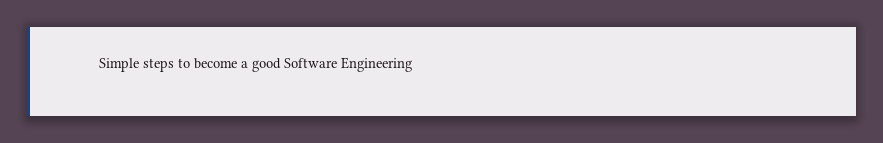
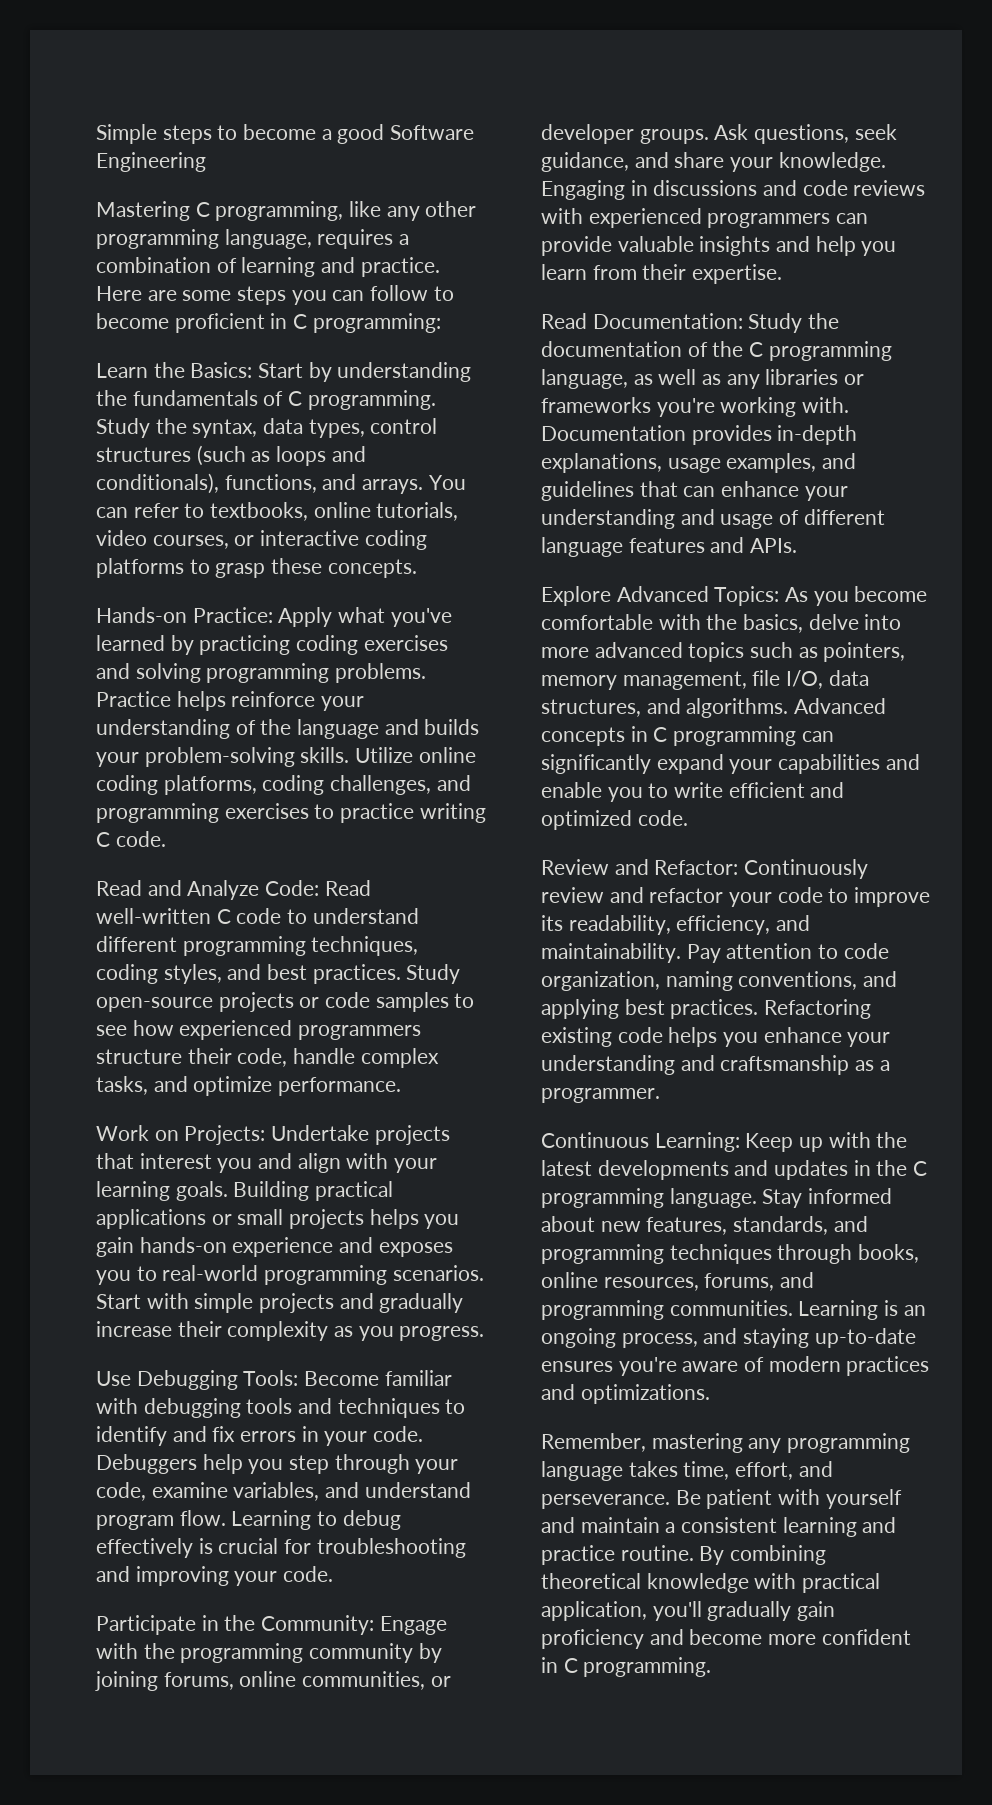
(412, 64) none -> [96,201,477,221] [96,229,410,249] [96,257,440,277] [96,285,454,305] [96,313,441,333] [96,362,472,382] [96,390,436,410] [96,418,438,438] [96,445,366,466] [96,473,466,494] [96,502,459,521] [96,530,427,550] [96,558,417,578] [96,607,452,627] [96,635,448,655] [96,663,427,683] [96,691,365,711] [96,719,480,739] [96,747,476,767] [96,775,471,795] [96,803,486,823] [96,831,166,847] [96,880,371,900] [96,908,419,924] [96,936,419,956] [96,964,461,984] [96,992,475,1012] [96,1020,422,1040] [96,1048,439,1068] [96,1076,402,1096] [96,1125,450,1145] [96,1153,438,1173] [96,1181,394,1201] [96,1209,460,1229] [96,1237,453,1257] [96,1265,484,1285] [96,1293,464,1313] [96,1321,485,1341] [96,1370,452,1390] [96,1398,466,1418] [96,1426,424,1446] [96,1454,459,1474] [96,1482,471,1501] [96,1510,401,1530] [96,1538,466,1558] [96,1566,334,1586] [96,1615,447,1635] [96,1643,442,1663] [95,1671,451,1691] [541,124,897,144] [541,152,886,172] [541,180,926,200] [541,208,869,228] [541,236,897,256] [541,264,783,284] [541,313,840,333] [541,341,892,361] [541,369,865,389] [541,397,850,417] [541,425,858,445] [541,453,857,473] [541,481,848,501] [541,509,885,529] [541,537,798,557] [541,586,928,606] [541,614,902,633] [541,642,906,662] [541,670,869,690] [541,698,887,718] [541,726,834,746] [541,754,920,774] [541,782,845,802] [541,810,688,830] [541,859,869,879] [541,887,931,907] [541,915,811,935] [541,943,889,963] [541,971,898,991] [541,999,872,1019] [541,1027,891,1047] [541,1055,890,1075] [541,1088,660,1103] [541,1132,908,1152] [541,1160,928,1180] [541,1188,893,1208] [541,1216,868,1235] [541,1244,920,1264] [541,1272,815,1291] [541,1300,926,1320] [541,1328,916,1348] [541,1356,930,1376] [541,1384,710,1404] [541,1433,911,1453] [541,1461,833,1481] [541,1489,902,1509] [541,1517,897,1537] [541,1545,827,1565] [541,1573,881,1593] [541,1601,836,1621] [541,1629,911,1649] [541,1657,712,1677] // Mastering C programming, like any other programming language, requires a combination of learning and practice. Here are some steps you can follow to become proficient in C programming: // Learn the Basics: Start by understanding the fundamentals of C programming. Study the syntax, data types, control structures (such as loops and conditionals), functions, and arrays. You can refer to textbooks, online tutorials, video courses, or interactive coding platforms to grasp these concepts. // Hands-on Practice: Apply what you've learned by practicing coding exercises and solving programming problems. Practice helps reinforce your understanding of the language and builds your problem-solving skills. Utilize online coding platforms, coding challenges, and programming exercises to practice writing C code. // Read and Analyze Code: Read well-written C code to understand different programming techniques, coding styles, and best practices. Study open-source projects or code samples to see how experienced programmers structure their code, handle complex tasks, and optimize performance. // Work on Projects: Undertake projects that interest you and align with your learning goals. Building practical applications or small projects helps you gain hands-on experience and exposes you to real-world programming scenarios. Start with simple projects and gradually increase their complexity as you progress. // Use Debugging Tools: Become familiar with debugging tools and techniques to identify and fix errors in your code. Debuggers help you step through your code, examine variables, and understand program flow. Learning to debug effectively is crucial for troubleshooting and improving your code. // Participate in the Community: Engage with the programming community by joining forums, online communities, or developer groups. Ask questions, seek guidance, and share your knowledge. Engaging in discussions and code reviews with experienced programmers can provide valuable insights and help you learn from their expertise. // Read Documentation: Study the documentation of the C programming language, as well as any libraries or frameworks you're working with. Documentation provides in-depth explanations, usage examples, and guidelines that can enhance your understanding and usage of different language features and APIs. // Explore Advanced Topics: As you become comfortable with the basics, delve into more advanced topics such as pointers, memory management, file I/O, data structures, and algorithms. Advanced concepts in C programming can significantly expand your capabilities and enable you to write efficient and optimized code. // Review and Refactor: Continuously review and refactor your code to improve its readability, efficiency, and maintainability. Pay attention to code organization, naming conventions, and applying best practices. Refactoring existing code helps you enhance your understanding and craftsmanship as a programmer. // Continuous Learning: Keep up with the latest developments and updates in the C programming language. Stay informed about new features, standards, and programming techniques through books, online resources, forums, and programming communities. Learning is an ongoing process, and staying up-to-date ensures you're aware of modern practices and optimizations. // Remember, mastering any programming language takes time, effort, and perseverance. Be patient with yourself and maintain a consistent learning and practice routine. By combining theoretical knowledge with practical application, you'll gradually gain proficiency and become more confident in C programming.

